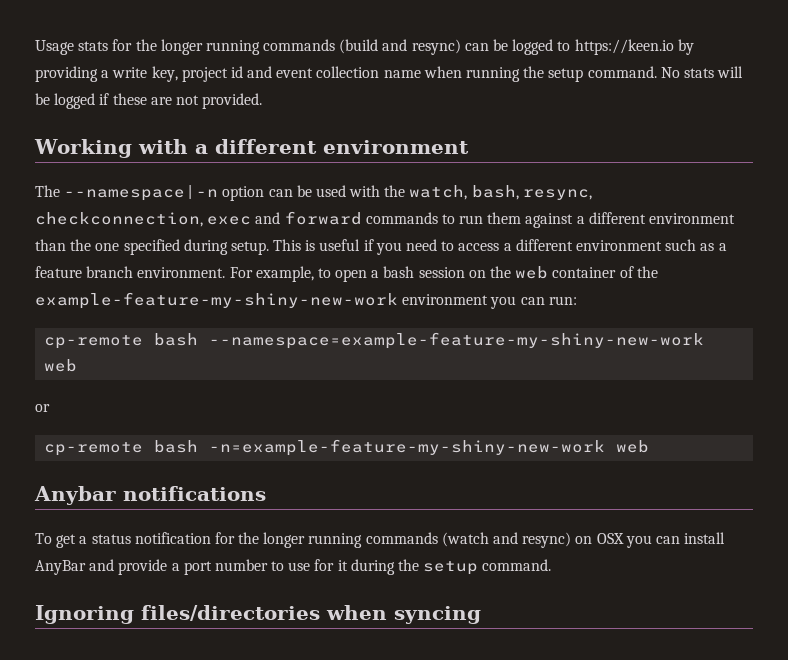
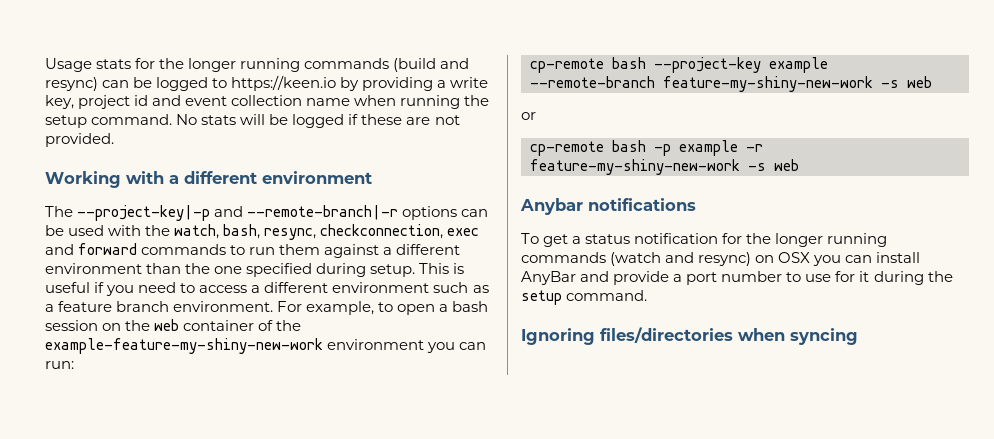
[64,185,265,201] --namespace|-n option -> [77,205,458,221] --project-key|-p and --remote-branch|-r options
[209,332,705,349] --namespace=example-feature-my-shiny-new-work -> [654,57,828,73] [530,76,899,92] --project-key example --remote-branch feature-my-shiny-new-work -s
[209,439,606,456] -n=example-feature-my-shiny-new-work -> [654,140,763,156] [530,159,766,175] -p example -r feature-my-shiny-new-work -s

